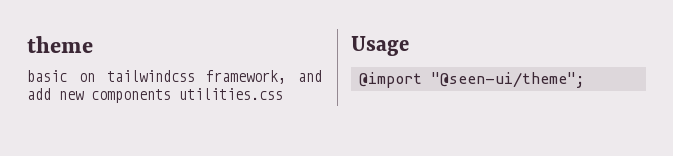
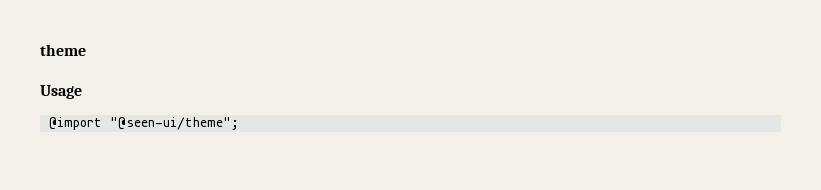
[27,70,322,84] [27,88,283,103] // basic on tailwindcss framework, and add new components utilities.css -> (86, 50) none

